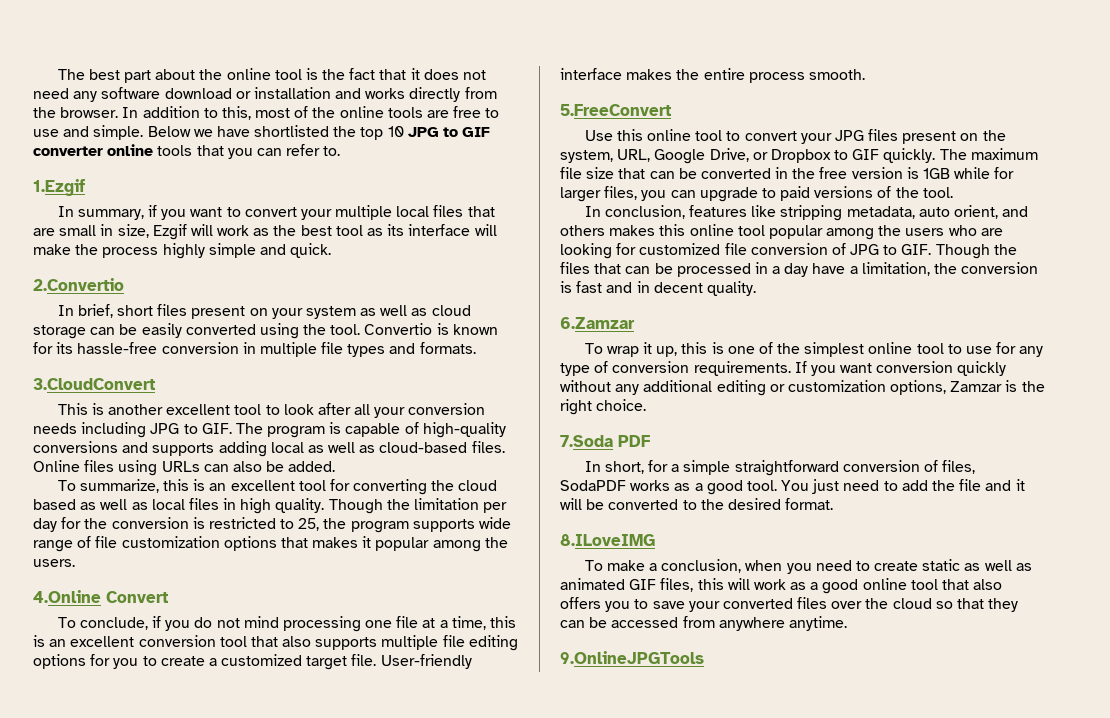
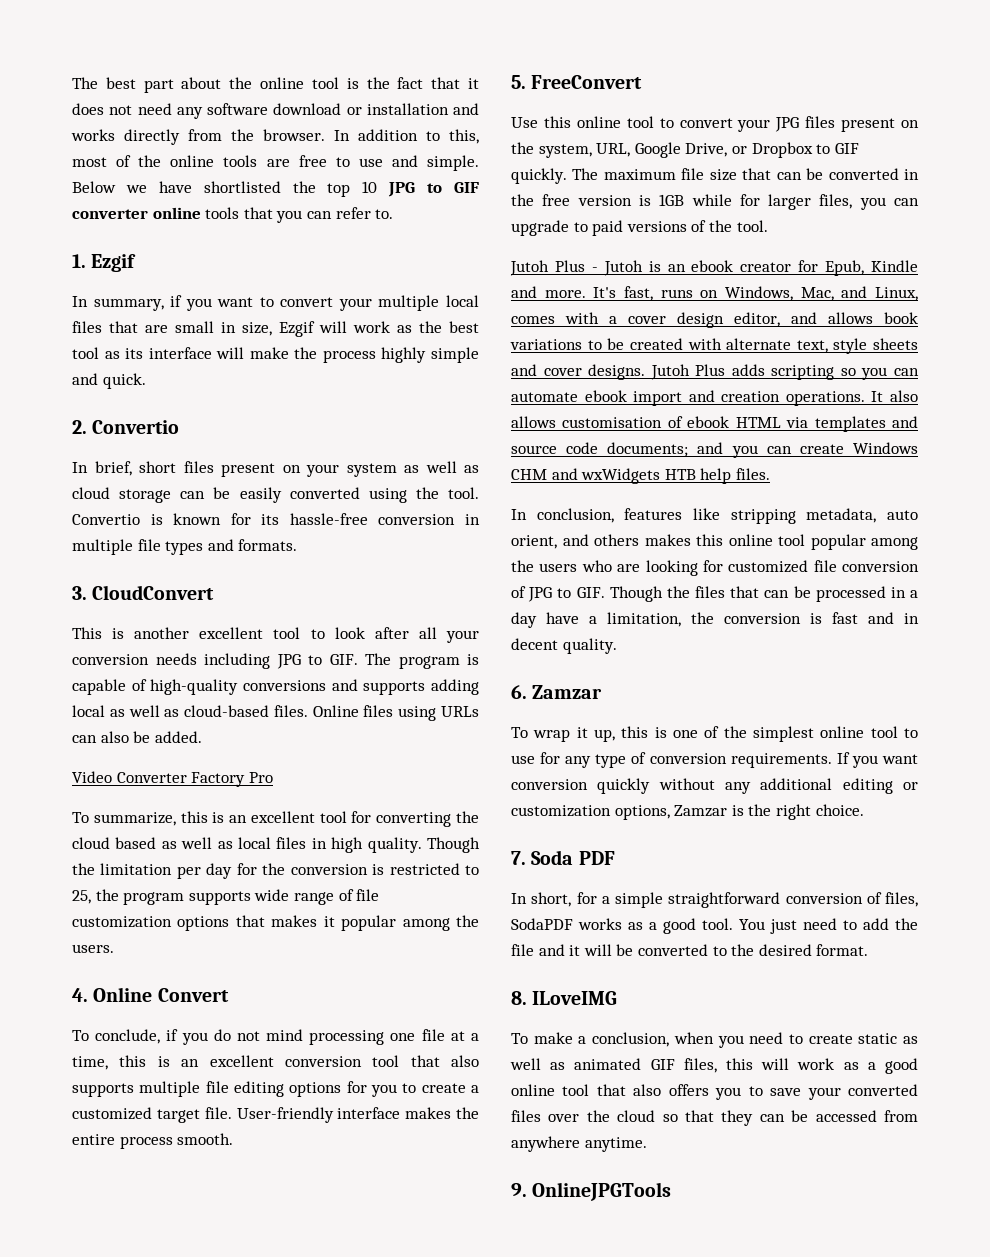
[33,179,85,196] 1.Ezgif -> [72,254,137,272] 1. Ezgif
[33,278,124,291] 2.Convertio -> [72,420,180,434] 2. Convertio
[33,378,156,390] 3.CloudConvert -> [72,585,215,600] 3. CloudConvert
(336, 466) none -> [72,771,273,787] // Video Converter Factory Pro
[33,590,101,603] 4.Online -> [72,987,153,1002] 4. Online
[560,104,672,116] 5.FreeConvert -> [511,75,643,89] 5. FreeConvert
(953, 192) none -> [510,260,918,276] [511,286,918,301] [511,312,918,328] [510,338,918,354] [511,364,919,380] [511,390,918,406] [511,416,918,432] [511,442,918,458] [511,468,770,484] // Jutoh Plus - Jutoh is an ebook creator for Epub, Kindle and more. It's fast, runs on Windows, Mac, and Linux, comes with a cover design editor, and allows book variations to be created with alternate text, style sheets and cover designs. Jutoh Plus adds scripting so you can automate ebook import and creation operations. It also allows customisation of ebook HTML via templates and source code documents; and you can create Windows CHM and wxWidgets HTB help files.
[560,317,635,329] 6.Zamzar -> [511,685,603,699] 6. Zamzar
[560,435,613,447] 7.Soda -> [511,850,574,865] 7. Soda
[560,534,655,546] 8.ILoveIMG -> [511,991,618,1005] 8. ILoveIMG
[560,651,704,664] 9.OnlineJPGTools -> [511,1182,672,1201] 9. OnlineJPGTools

